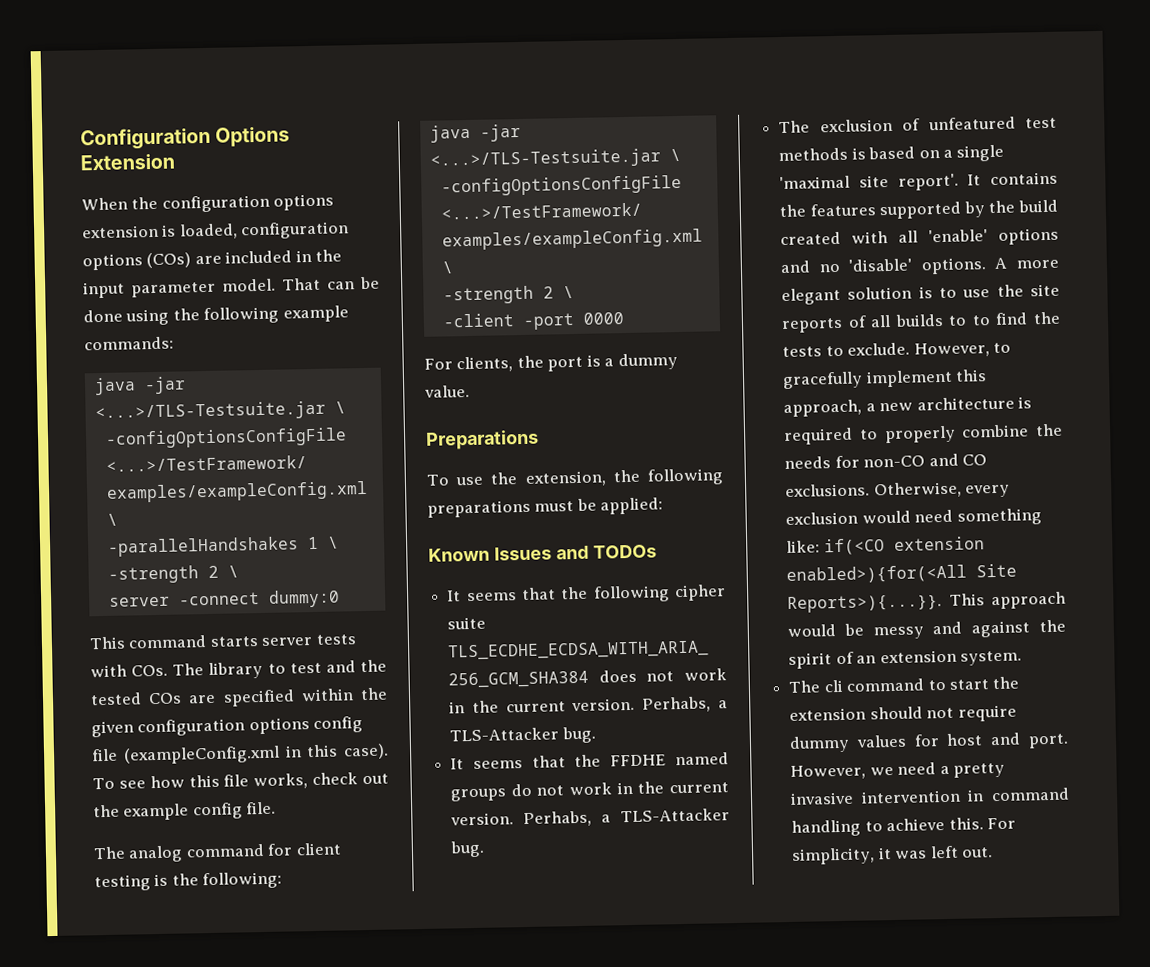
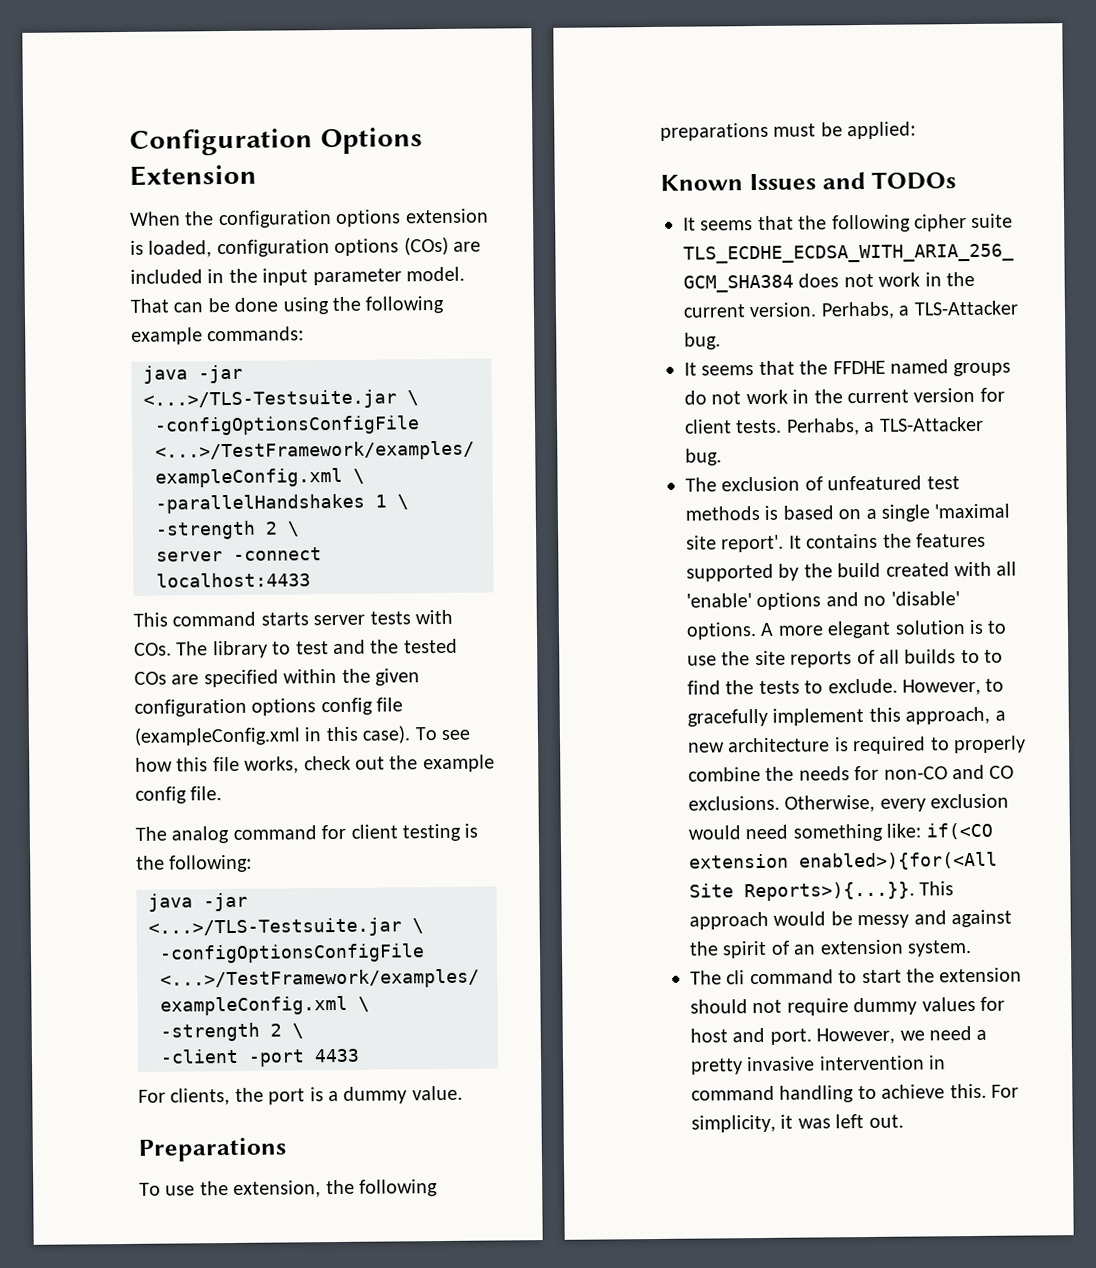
[267,589,340,608] dummy:0 -> [156,572,311,588] localhost:4433
[582,312,624,325] 0000 -> [314,1048,360,1063] 4433
[450,812,515,826] version. -> [913,387,1005,403] [684,419,783,434] version for client tests.

